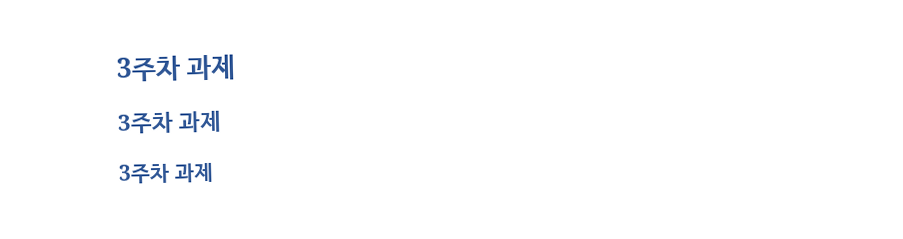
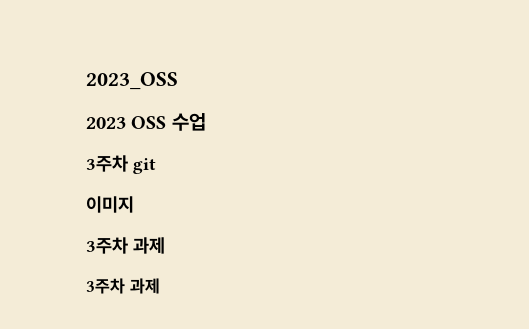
[116,54,237,82] 3주차 과제 -> [86,72,178,90] [86,113,206,131] [86,155,156,174] [86,196,134,213] 2023_OSS // 2023 OSS 수업 // 3주차 git // 이미지

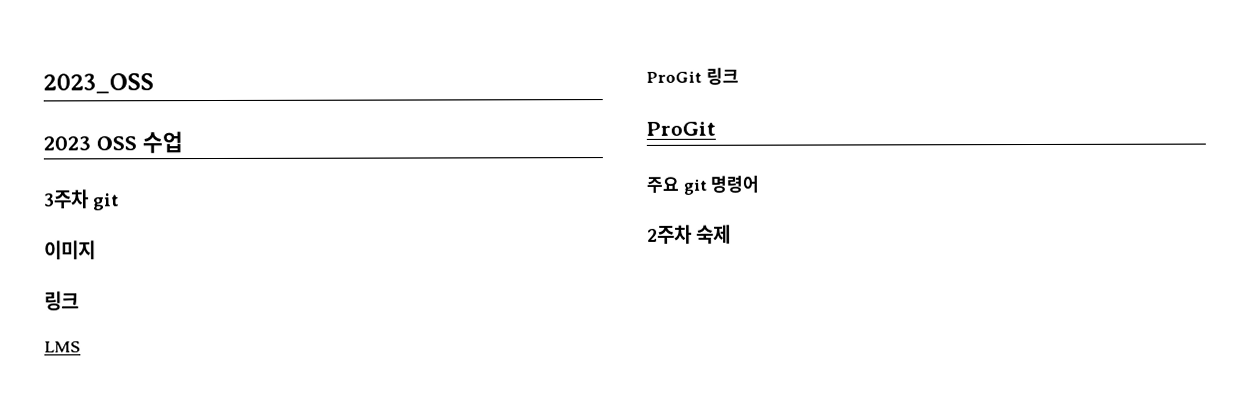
[86,237,165,254] [86,278,160,294] 3주차 과제 // 3주차 과제 -> [44,291,79,311] [44,341,81,353] [646,67,739,85] [646,121,716,136] [646,175,760,195] [647,224,732,244] 링크 // LMS // ProGit 링크 // ProGit // 주요 git 명령어 // 2주차 숙제

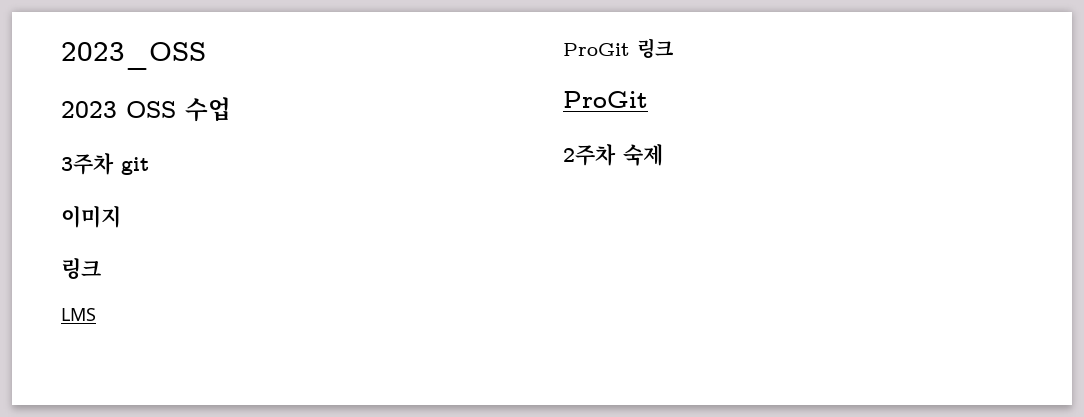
[646,175,760,195] // 주요 git 명령어 -> (648, 99) none

